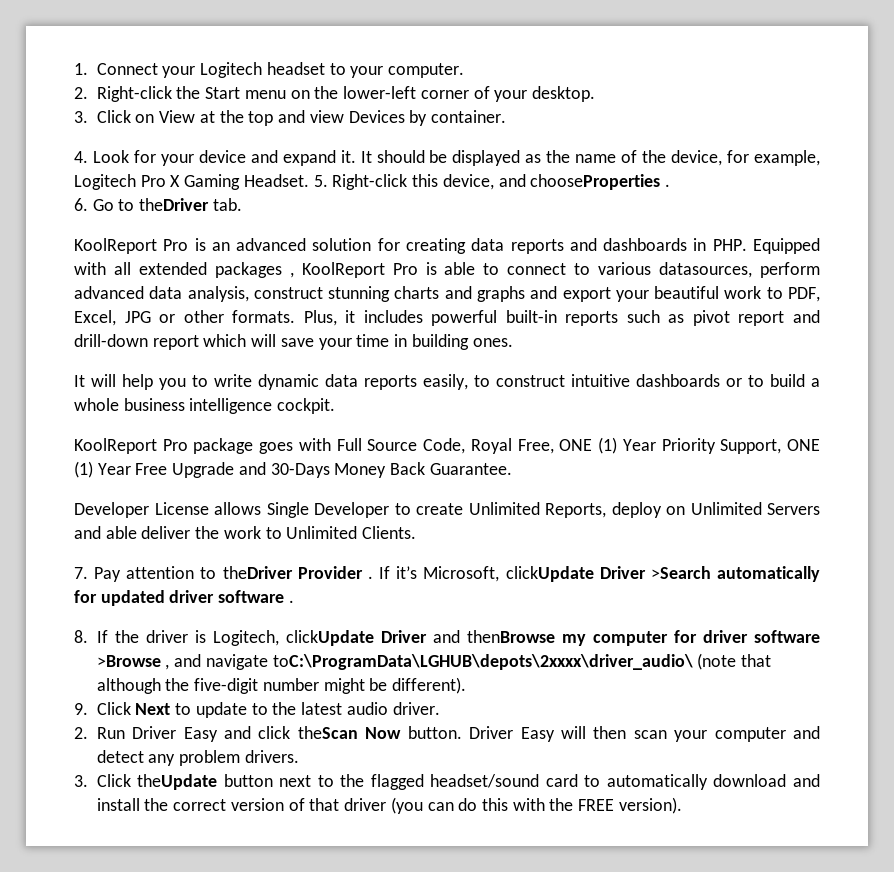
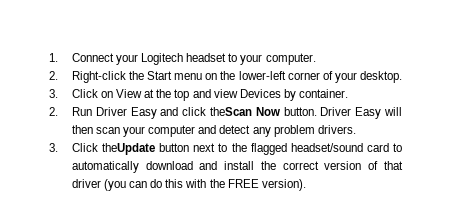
[74,150,821,166] [74,174,670,190] [74,198,242,211] [74,238,821,254] [74,262,821,278] [74,286,821,302] [74,310,820,326] [74,334,513,350] [74,374,820,390] [74,398,336,414] [74,437,821,454] [74,461,512,478] [74,502,820,518] [74,526,417,539] [74,566,820,582] [74,590,294,606] [74,630,820,646] [96,653,772,670] [96,677,467,694] [74,702,440,718] // 4. Look for your device and expand it. It should be displayed as the name of the device, for example, Logitech Pro X Gaming Headset. 5. Right-click this device, and chooseProperties . // 6. Go to theDriver tab. // KoolReport Pro is an advanced solution for creating data reports and dashboards in PHP. Equipped with all extended packages , KoolReport Pro is able to connect to various datasources, perform advanced data analysis, construct stunning charts and graphs and export your beautiful work to PDF, Excel, JPG or other formats. Plus, it includes powerful built-in reports such as pivot report and drill-down report which will save your time in building ones. // It will help you to write dynamic data reports easily, to construct intuitive dashboards or to build a whole business intelligence cockpit. // KoolReport Pro package goes with Full Source Code, Royal Free, ONE (1) Year Priority Support, ONE (1) Year Free Upgrade and 30-Days Money Back Guarantee. // Developer License allows Single Developer to create Unlimited Reports, deploy on Unlimited Servers and able deliver the work to Unlimited Clients. // 7. Pay attention to theDriver Provider . If it’s Microsoft, clickUpdate Driver >Search automatically for updated driver software . // 8. If the driver is Logitech, clickUpdate Driver and thenBrowse my computer for driver software >Browse , and navigate toC:\ProgramData\LGHUB\depots\2xxxx\driver_audio\ (note that although the five-digit number might be different). // 9. Click Next to update to the latest audio driver. -> (348, 93) none

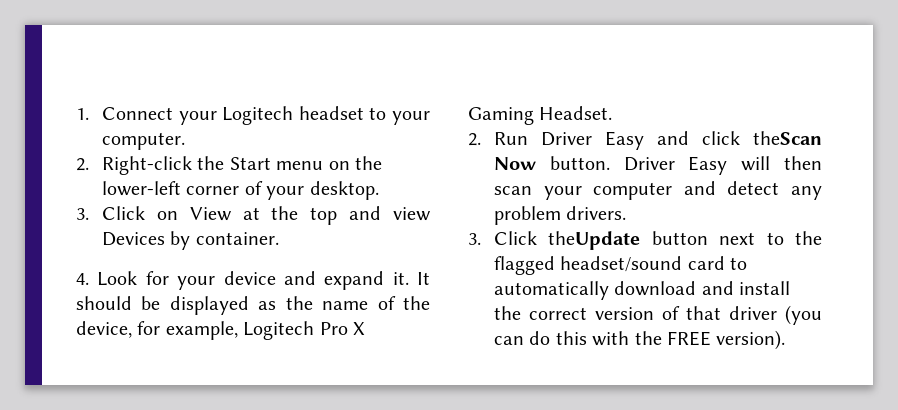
(348, 93) none -> [76,271,430,290] [76,296,430,315] [76,321,365,340] [468,106,613,125] // 4. Look for your device and expand it. It should be displayed as the name of the device, for example, Logitech Pro X Gaming Headset.

